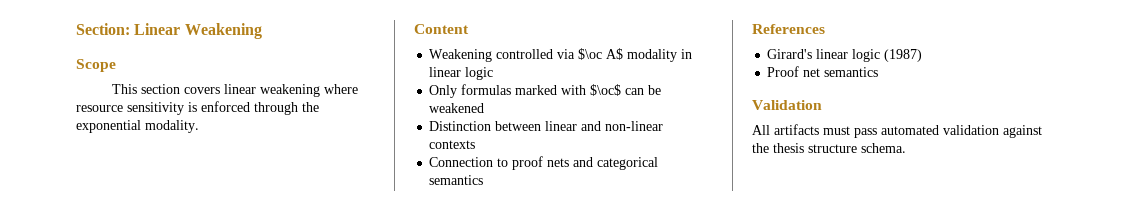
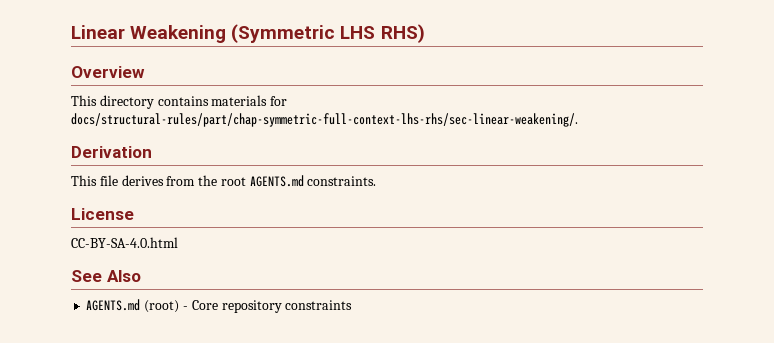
[76,23,130,35] Section: -> (71, 32) none
[76,59,116,72] [111,84,358,97] [76,101,319,115] [76,120,199,133] [414,24,469,34] [429,48,693,62] [429,67,494,80] [429,84,662,98] [429,103,485,113] [429,121,664,131] [429,140,476,149] [429,156,659,170] [429,175,484,185] [752,24,825,34] [767,49,923,62] [767,66,879,77] [752,100,822,110] [752,124,1042,138] [752,143,906,153] // Scope // This section covers linear weakening where resource sensitivity is enforced through the exponential modality. // Content // Weakening controlled via $\oc A$ modality in linear logic // Only formulas marked with $\oc$ can be weakened // Distinction between linear and non-linear contexts // Connection to proof nets and categorical semantics // References // Girard's linear logic (1987) // Proof net semantics // Validation // All artifacts must pass automated validation against the thesis structure schema. -> [231,24,425,43] [71,66,145,78] [71,95,288,109] [71,113,578,127] [71,146,152,158] [71,175,377,187] [71,208,134,220] [71,237,178,248] [71,270,141,282] [86,299,353,313] (Symmetric LHS RHS) // Overview // This directory contains materials for docs/structural-rules/part/chap-symmetric-full-context-lhs-rhs/sec-linear-weakening/. // Derivation // This file derives from the root AGENTS.md constraints. // License // CC-BY-SA-4.0.html // See Also // AGENTS.md (root) - Core repository constraints

